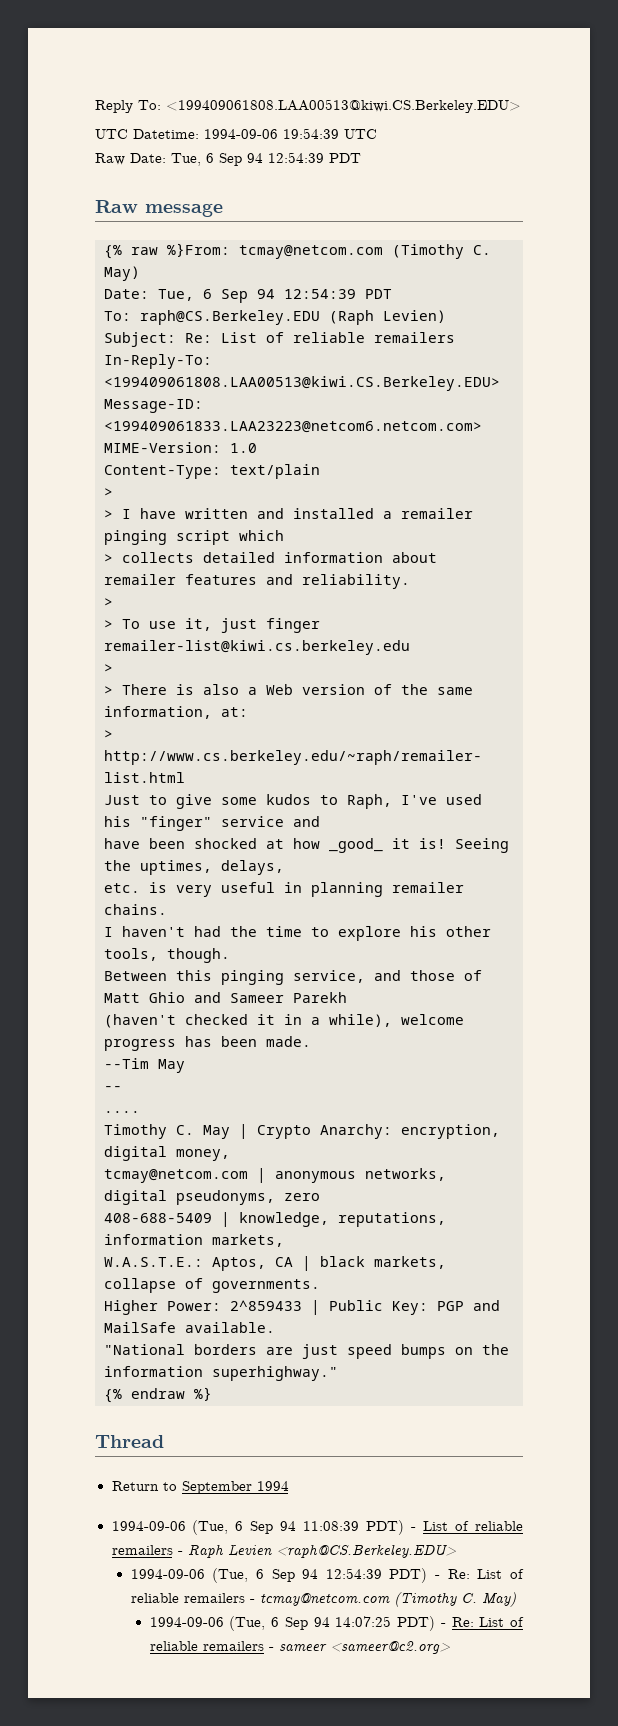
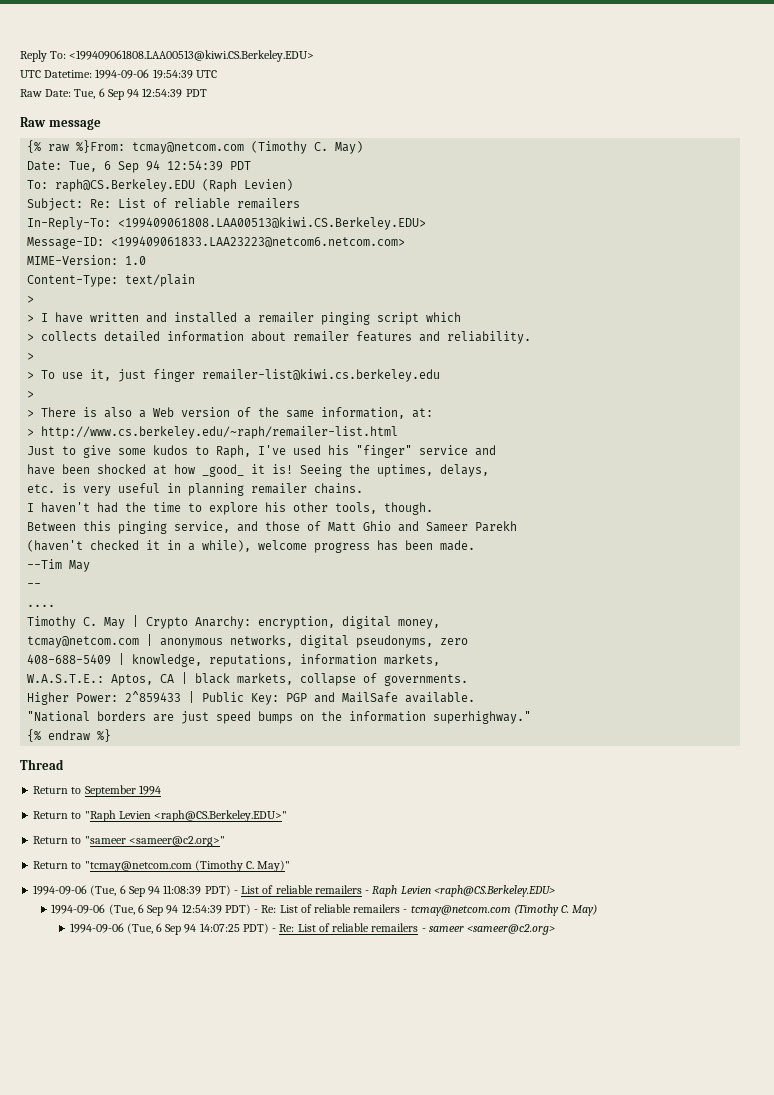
(289, 1486) none -> [33,810,288,822] [33,836,225,847] [33,860,291,872] // Return to "Raph Levien <raph@CS.Berkeley.EDU>" // Return to "sameer <sameer@c2.org>" // Return to "tcmay@netcom.com (Timothy C. May)"

